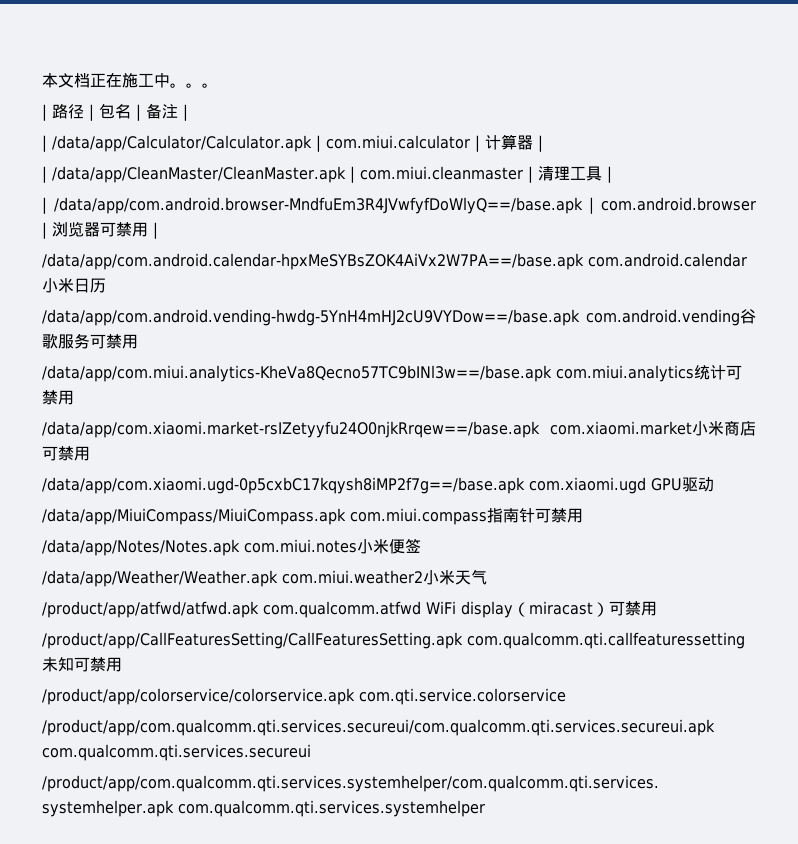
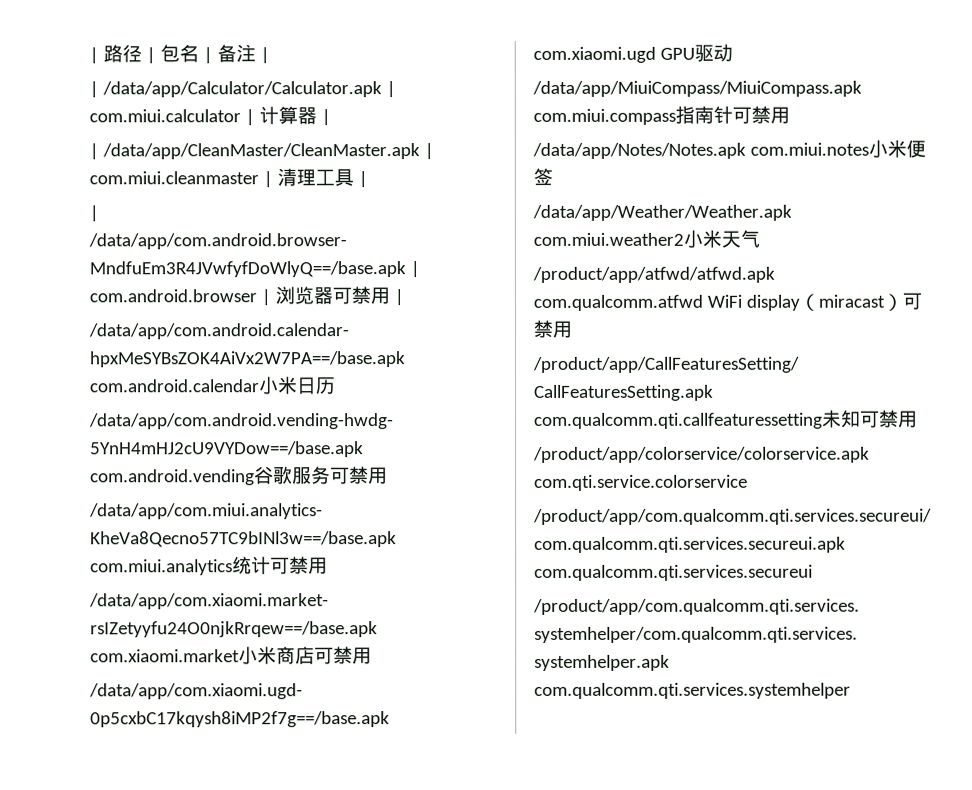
[42,73,218,88] 本文档正在施工中。。。 // -> (89, 55) none

